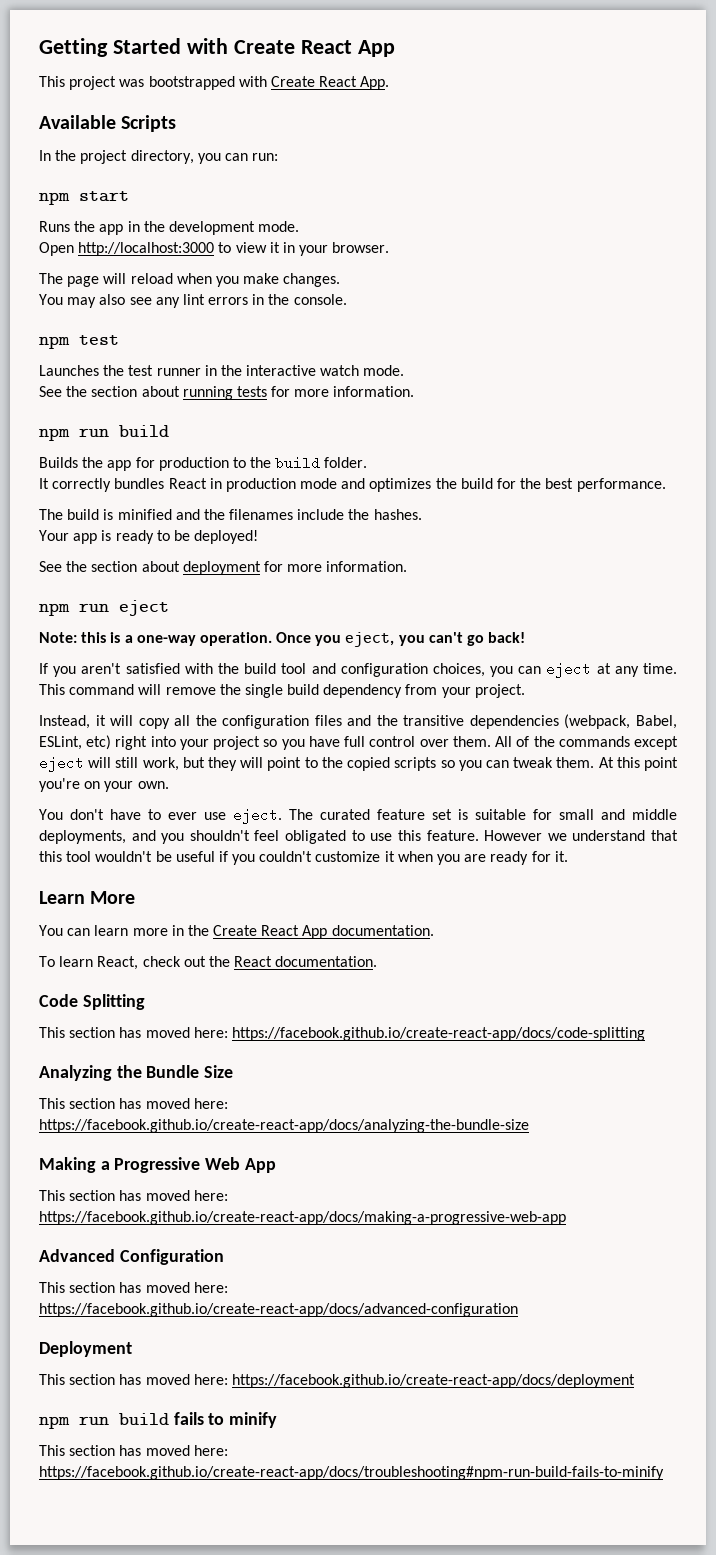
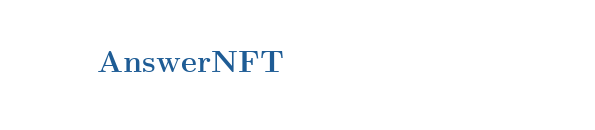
[39,38,395,57] [39,76,390,90] [39,115,177,132] [39,150,279,164] [39,191,129,205] [39,221,300,235] [39,242,390,256] [39,273,341,287] [39,294,347,308] [39,335,119,349] [39,365,405,376] [39,386,415,400] [39,425,169,441] [39,456,368,471] [39,478,666,492] [39,509,422,520] [39,530,259,544] [39,561,408,575] [39,600,169,616] [39,632,526,647] [39,662,677,678] [39,684,525,698] [39,714,678,729] [39,735,679,750] [39,756,678,772] [39,778,169,792] [39,808,677,824] [39,830,679,844] [39,851,568,865] [39,891,136,904] [39,925,434,939] [39,956,378,970] [39,994,145,1010] [39,1027,645,1041] [39,1065,234,1081] [39,1098,228,1109] [39,1119,529,1133] [39,1157,276,1173] [39,1190,228,1201] [39,1211,566,1225] [39,1249,224,1265] [39,1282,228,1293] [39,1303,518,1317] [39,1341,132,1357] [39,1374,635,1388] [39,1412,278,1429] [39,1445,228,1456] [39,1466,664,1480] Getting Started with Create React App // This project was bootstrapped with Create React App. // Available Scripts // In the project directory, you can run: // npm start // Runs the app in the development mode. // Open http://localhost:3000 to view it in your browser. // The page will reload when you make changes. // You may also see any lint errors in the console. // npm test // Launches the test runner in the interactive watch mode. // See the section about running tests for more information. // npm run build // Builds the app for production to the build folder. // It correctly bundles React in production mode and optimizes the build for the best performance. // The build is minified and the filenames include the hashes. // Your app is ready to be deployed! // See the section about deployment for more information. // npm run eject // Note: this is a one-way operation. Once you eject, you can't go back! // If you aren't satisfied with the build tool and configuration choices, you can eject at any time. This command will remove the single build dependency from your project. // Instead, it will copy all the configuration files and the transitive dependencies (webpack, Babel, ESLint, etc) right into your project so you have full control over them. All of the commands except eject will still work, but they will point to the copied scripts so you can tweak them. At this point you're on your own. // You don't have to ever use eject. The curated feature set is suitable for small and middle deployments, and you shouldn't feel obligated to use this feature. However we understand that this tool wouldn't be useful if you couldn't customize it when you are ready for it. // Learn More // You can learn more in the Create React App documentation. // To learn React, check out the React documentation. // Code Splitting // This section has moved here: https://facebook.github.io/create-react-app/docs/code-splitting // Analyzing the Bundle Size // This section has moved here: https://facebook.github.io/create-react-app/docs/analyzing-the-bundle-size // Making a Progressive Web App // This section has moved here: https://facebook.github.io/create-react-app/docs/making-a-progressive-web-app // Advanced Configuration // This section has moved here: https://facebook.github.io/create-react-app/docs/advanced-configuration // Deployment // This section has moved here: https://facebook.github.io/create-react-app/docs/deployment // npm run build fails to minify // This section has moved here: https://facebook.github.io/create-react-app/docs/troubleshooting#npm-run-build-fails-to-minify -> [97,51,284,72] AnswerNFT

